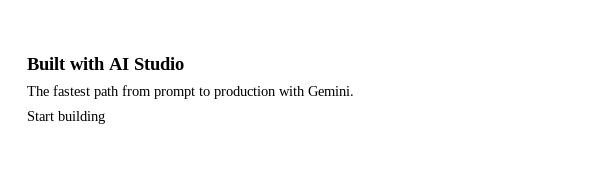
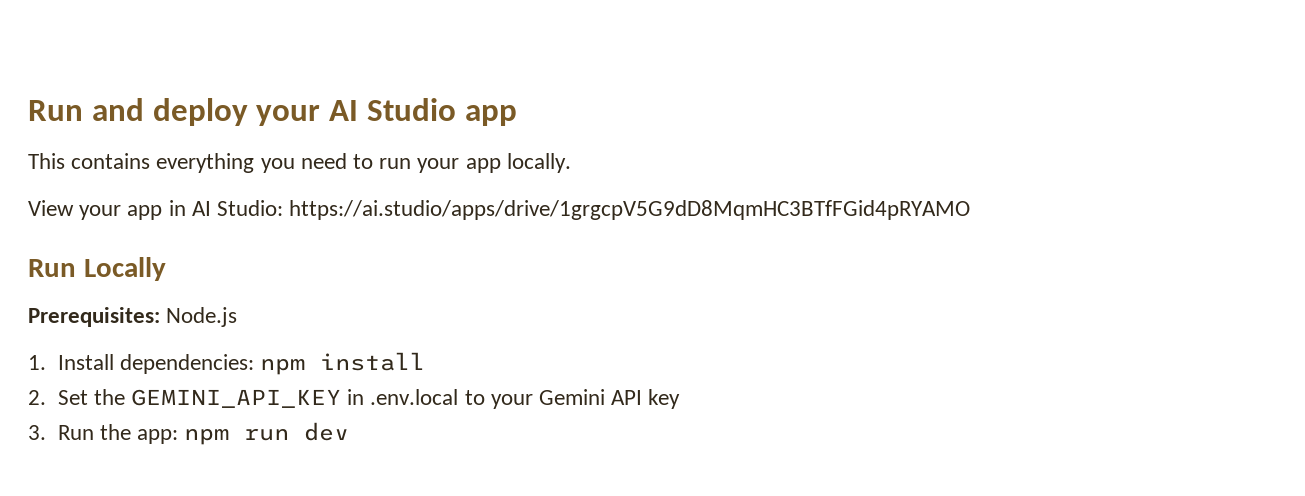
[27,57,184,70] [27,85,354,99] [27,111,105,124] Built with AI Studio // The fastest path from prompt to production with Gemini. // Start building -> [28,98,517,126] [28,153,571,173] [28,200,971,220] [28,257,166,281] [28,307,238,327] [28,352,425,375] [28,389,681,409] [28,422,350,445] Run and deploy your AI Studio app // This contains everything you need to run your app locally. // View your app in AI Studio: https://ai.studio/apps/drive/1grgcpV5G9dD8MqmHC3BTfFGid4pRYAMO // Run Locally // Prerequisites: Node.js // 1. Install dependencies: npm install // 2. Set the GEMINI_API_KEY in .env.local to your Gemini API key // 3. Run the app: npm run dev

